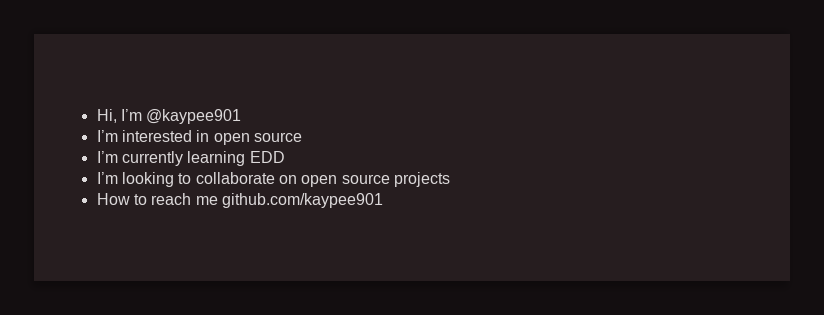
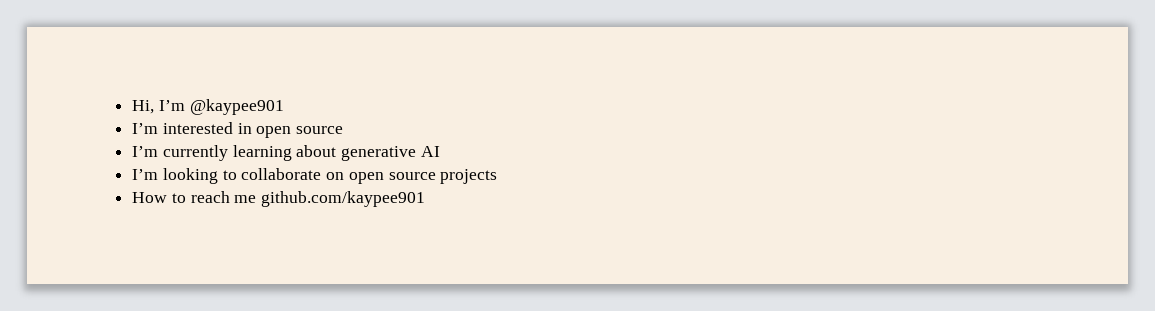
[249,151,285,163] EDD -> [296,145,440,161] about generative AI

